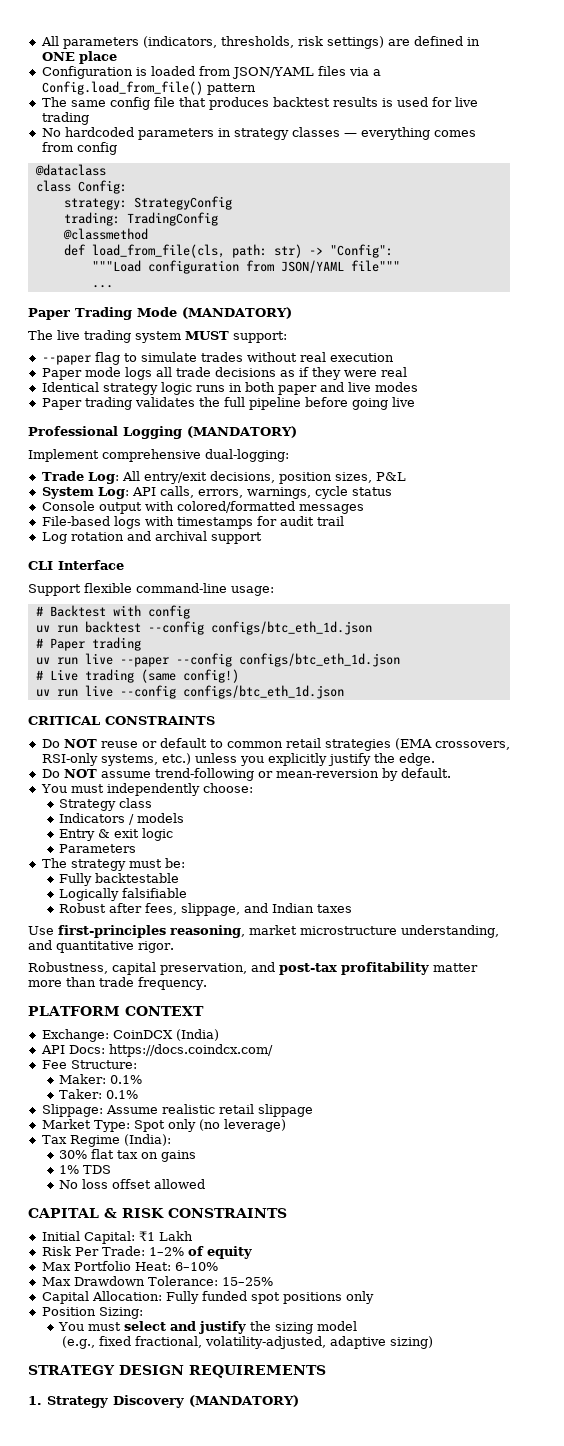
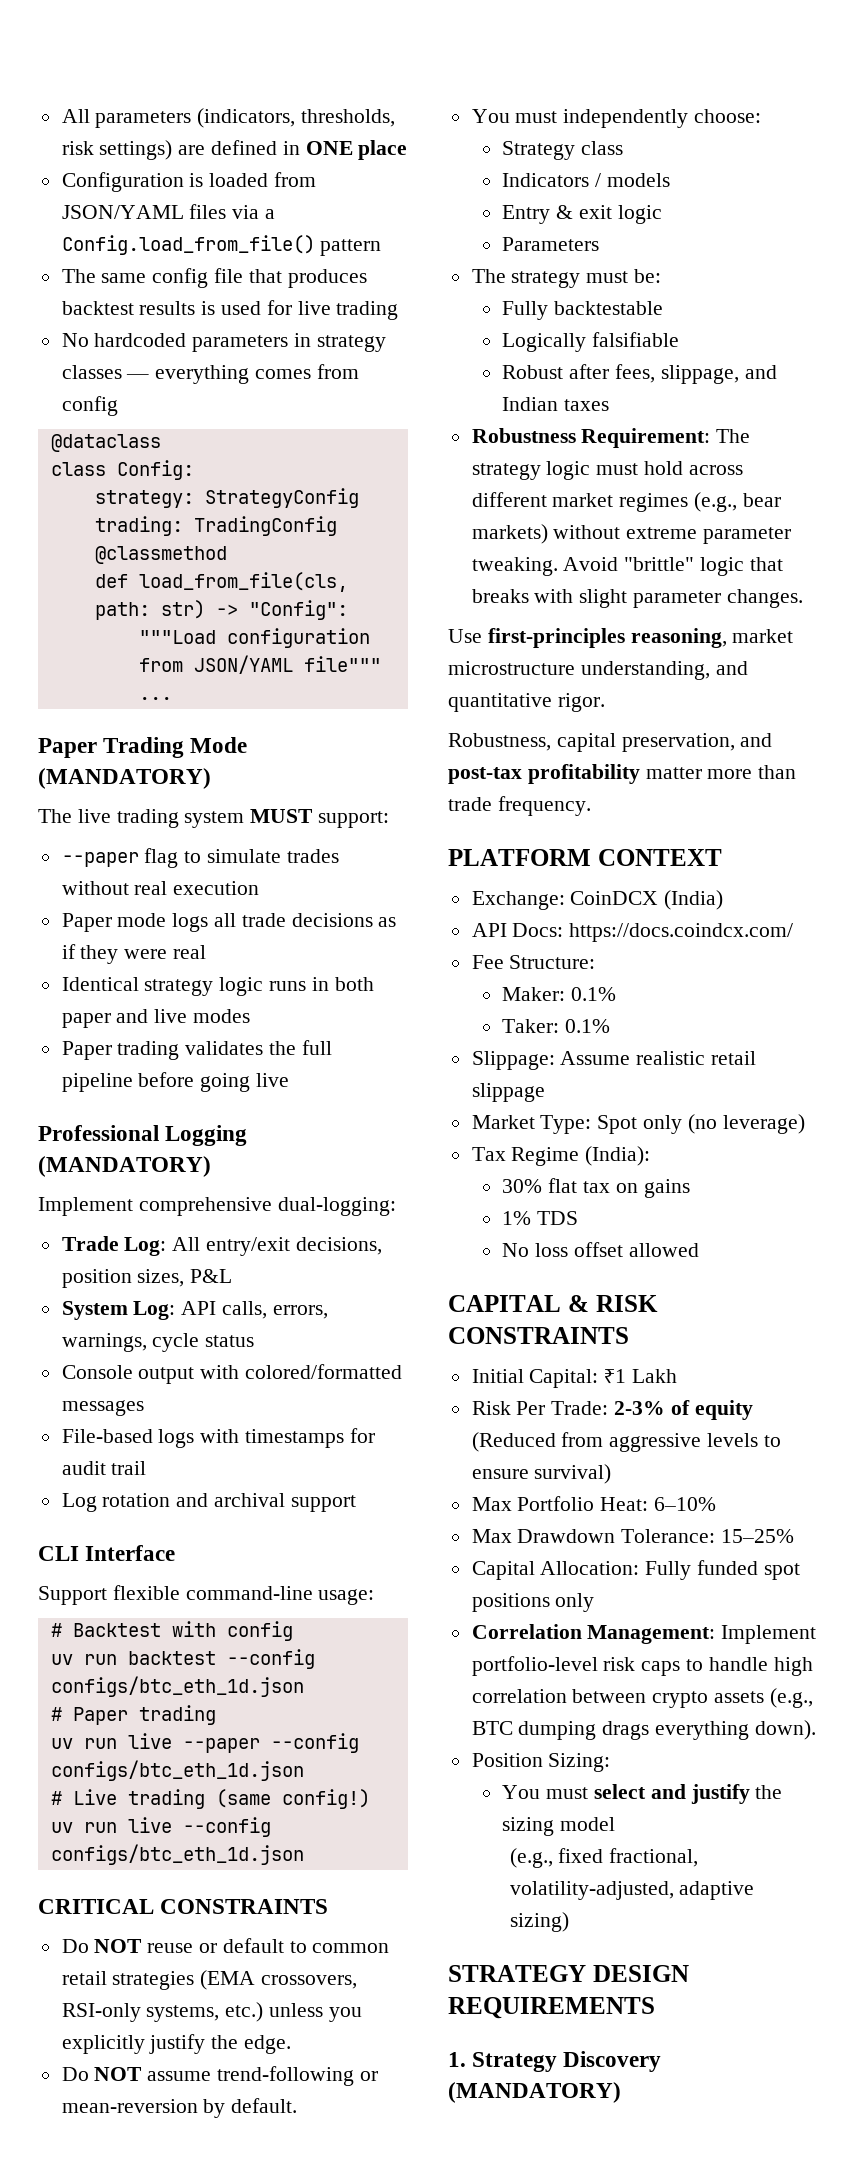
(352, 908) none -> [471,428,751,448] [471,461,743,480] [471,492,781,512] [471,524,792,544] [471,557,783,576] [471,589,803,608] // Robustness Requirement: The strategy logic must hold across different market regimes (e.g., bear markets) without extreme parameter tweaking. Avoid "brittle" logic that breaks with slight parameter changes.
[148,1247,184,1256] 1–2% -> [614,1401,666,1415] 2-3%
(252, 1252) none -> [471,1432,781,1452] [471,1464,612,1484] (Reduced from aggressive levels to ensure survival)
(374, 1297) none -> [471,1624,817,1644] [471,1656,813,1676] [471,1688,813,1708] [471,1720,816,1740] // Correlation Management: Implement portfolio-level risk caps to handle high correlation between crypto assets (e.g., BTC dumping drags everything down).

